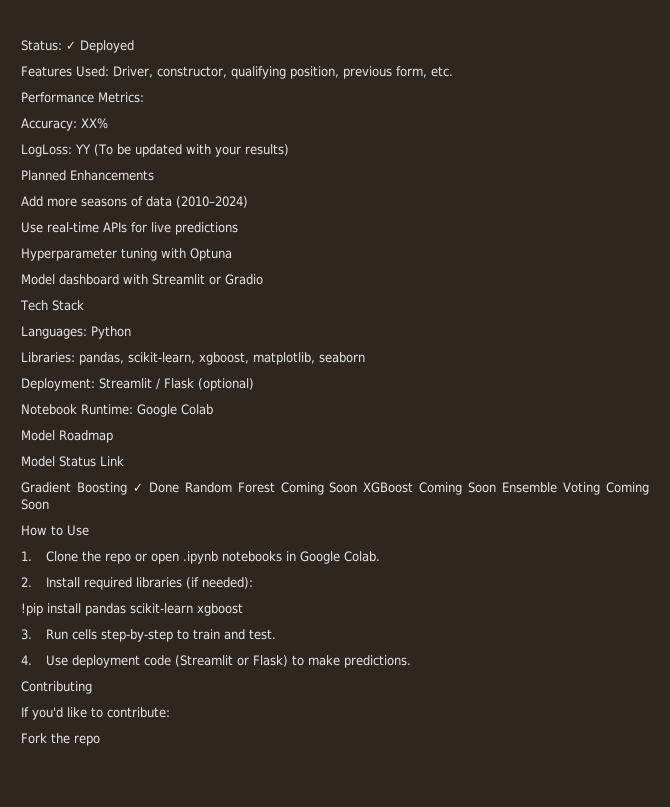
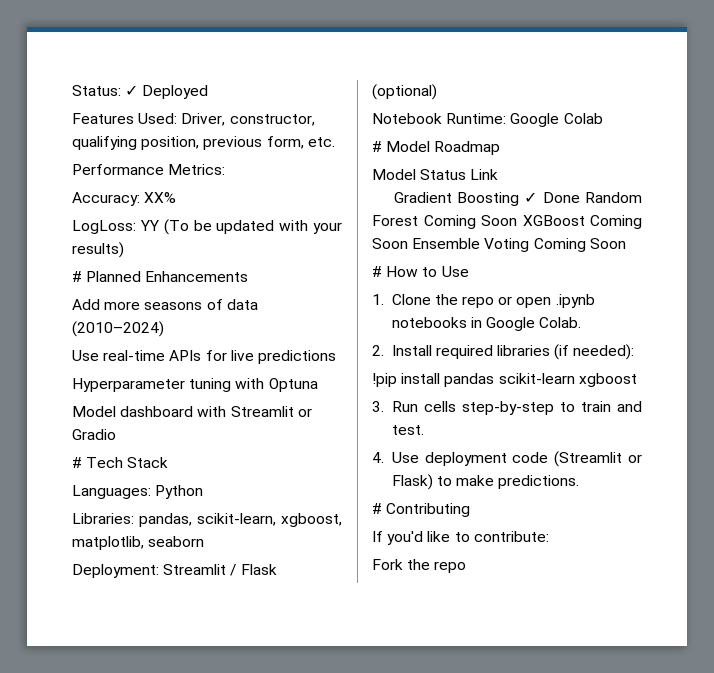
(289, 150) none -> [72,271,82,282] #
(263, 279) none -> [72,457,82,468] #
(213, 409) none -> [372,141,382,152] #
(49, 504) none -> [372,266,382,277] #
(411, 661) none -> [372,503,382,514] #

